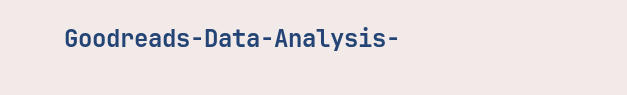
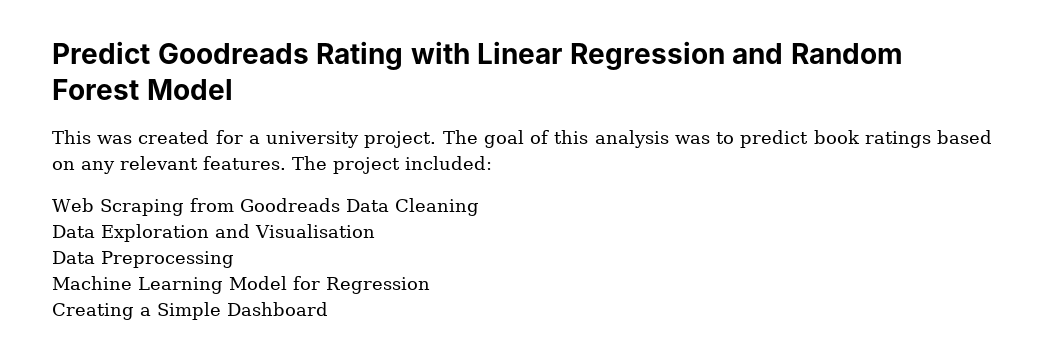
[64,27,400,51] Goodreads-Data-Analysis- -> [52,41,903,70] [52,79,233,100] [52,130,993,148] [52,156,492,174] [52,198,479,216] [52,224,375,242] [52,251,234,268] [52,276,430,294] [52,302,328,320] Predict Goodreads Rating with Linear Regression and Random Forest Model // This was created for a university project. The goal of this analysis was to predict book ratings based on any relevant features. The project included: // Web Scraping from Goodreads Data Cleaning // Data Exploration and Visualisation // Data Preprocessing // Machine Learning Model for Regression // Creating a Simple Dashboard

